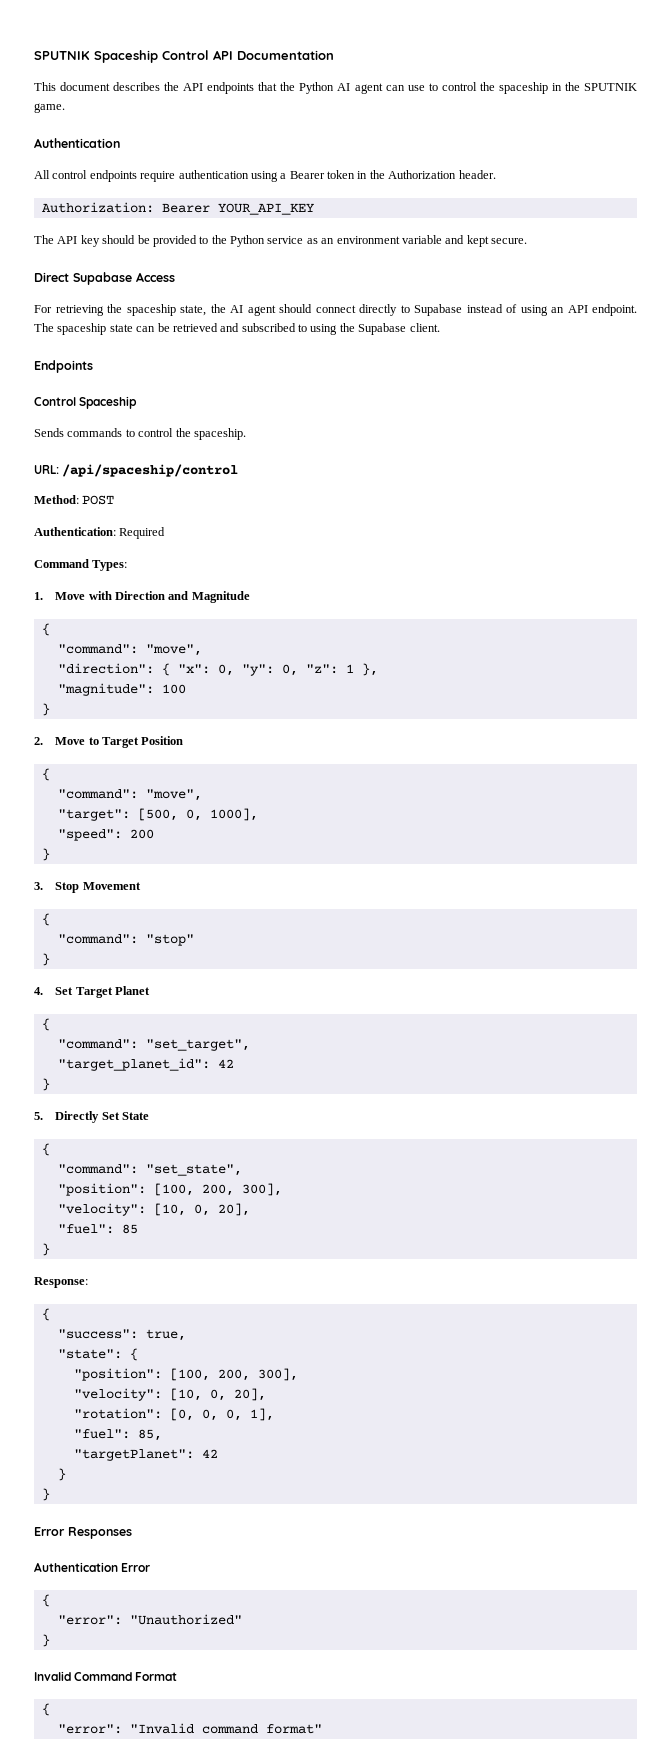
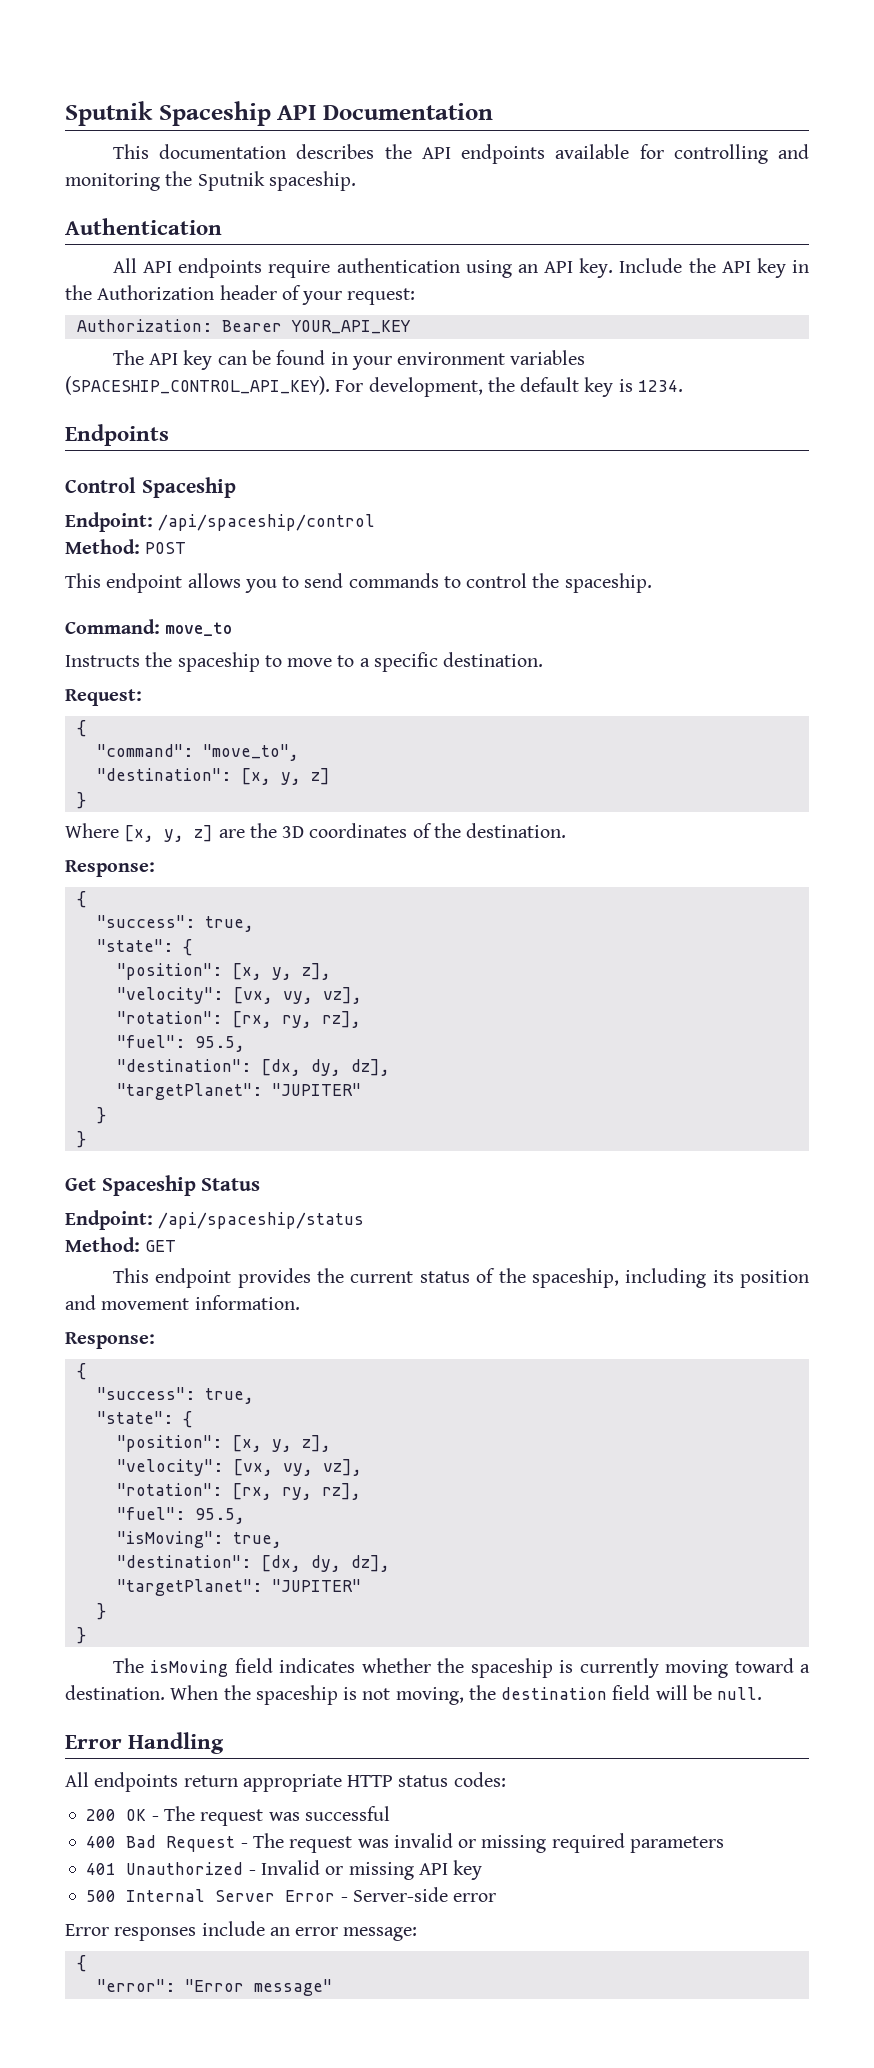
[34,50,209,63] SPUTNIK Spaceship Control -> [65,101,271,126] Sputnik Spaceship
[60,82,111,91] document -> [159,144,287,159] documentation
[258,82,637,94] [34,103,65,113] that the Python AI agent can use to control the spaceship in the SPUTNIK game. -> [555,144,809,164] [65,171,356,191] available for controlling and monitoring the Sputnik spaceship.
[52,170,88,179] control -> [143,261,173,273] API
[280,170,496,179] a Bearer token in the Authorization header. -> [517,258,810,278] [65,285,416,305] an API key. Include the API key in the Authorization header of your request:
[102,235,527,247] [34,272,175,285] [34,304,637,316] [34,323,440,335] [34,360,93,373] [34,396,138,409] [34,428,64,437] should be provided to the Python service as an environment variable and kept secure. // Direct Supabase Access // For retrieving the spaceship state, the AI agent should connect directly to Supabase instead of using an API endpoint. The spaceship state can be retrieved and subscribed to using the Supabase client. // Endpoints // Control Spaceship // Sends -> [217,350,586,370] [65,376,683,397] [65,424,169,446] [65,477,236,498] [65,512,376,532] [65,539,187,554] [65,573,344,593] can be found in your environment variables (SPACESHIP_CONTROL_API_KEY). For development, the default key is 1234. // Endpoints // Control Spaceship // Endpoint: /api/spaceship/control // Method: POST // This endpoint allows you to send
[34,464,239,477] [34,495,115,505] [34,527,166,539] [34,559,128,571] [34,591,250,603] [41,623,50,636] [57,644,202,656] [57,663,378,676] [57,683,186,696] [41,703,50,716] [34,736,184,748] [41,768,50,781] [57,789,202,801] [57,808,258,821] [57,829,154,841] [41,848,50,861] [34,882,141,893] [41,913,50,926] [57,934,194,946] [41,953,50,966] [34,986,151,998] [41,1018,50,1031] [57,1039,250,1051] [57,1058,234,1071] [41,1078,50,1091] [34,1111,150,1123] [41,1143,50,1156] [57,1164,242,1176] [57,1183,282,1196] [57,1203,250,1216] [57,1224,138,1234] [41,1243,50,1256] [34,1277,88,1288] [41,1308,50,1321] [57,1329,186,1341] [57,1348,138,1361] [73,1368,298,1381] [73,1388,266,1401] [73,1408,274,1421] [73,1429,162,1441] [73,1449,218,1461] [57,1468,66,1481] [41,1488,50,1501] [34,1527,132,1539] [34,1562,151,1572] [41,1594,50,1607] [57,1614,242,1625] [41,1634,50,1647] [34,1671,178,1681] [41,1703,50,1716] [57,1723,322,1734] URL: /api/spaceship/control // Method: POST // Authentication: Required // Command Types: // 1. Move with Direction and Magnitude // { // "command": "move", // "direction": { "x": 0, "y": 0, "z": 1 }, // "magnitude": 100 // } // 2. Move to Target Position // { // "command": "move", // "target": [500, 0, 1000], // "speed": 200 // } // 3. Stop Movement // { // "command": "stop" // } // 4. Set Target Planet // { // "command": "set_target", // "target_planet_id": 42 // } // 5. Directly Set State // { // "command": "set_state", // "position": [100, 200, 300], // "velocity": [10, 0, 20], // "fuel": 85 // } // Response: // { // "success": true, // "state": { // "position": [100, 200, 300], // "velocity": [10, 0, 20], // "rotation": [0, 0, 0, 1], // "fuel": 85, // "targetPlanet": 42 // } // } // Error Responses // Authentication Error // { // "error": "Unauthorized" // } // Invalid Command Format // { // "error": "Invalid command format" -> [65,619,233,636] [65,652,544,672] [65,689,142,706] [76,720,86,737] [96,744,299,761] [96,768,330,785] [76,792,86,809] [65,823,567,842] [65,860,155,877] [76,891,86,908] [96,915,254,932] [96,939,192,956] [116,963,331,980] [116,987,362,1004] [116,1011,361,1028] [116,1035,245,1052] [116,1059,390,1076] [116,1083,361,1100] [96,1107,106,1124] [76,1131,86,1148] [65,1175,261,1196] [65,1210,365,1230] [65,1237,177,1252] [112,1268,809,1288] [65,1295,300,1310] [65,1332,155,1349] [76,1363,86,1380] [96,1387,254,1404] [96,1411,192,1428] [116,1435,331,1452] [116,1459,362,1476] [116,1483,361,1500] [116,1507,245,1524] [116,1531,282,1548] [116,1555,390,1572] [116,1579,361,1596] [96,1603,106,1620] [76,1627,86,1644] [112,1658,811,1678] [65,1685,763,1705] [65,1732,225,1754] [65,1772,506,1792] [86,1806,390,1826] [86,1833,724,1853] [86,1860,483,1880] [86,1887,497,1902] [65,1921,418,1941] [76,1955,86,1972] [96,1979,332,1996] Command: move_to // Instructs the spaceship to move to a specific destination. // Request: // { // "command": "move_to", // "destination": [x, y, z] // } // Where [x, y, z] are the 3D coordinates of the destination. // Response: // { // "success": true, // "state": { // "position": [x, y, z], // "velocity": [vx, vy, vz], // "rotation": [rx, ry, rz], // "fuel": 95.5, // "destination": [dx, dy, dz], // "targetPlanet": "JUPITER" // } // } // Get Spaceship Status // Endpoint: /api/spaceship/status // Method: GET // This endpoint provides the current status of the spaceship, including its position and movement information. // Response: // { // "success": true, // "state": { // "position": [x, y, z], // "velocity": [vx, vy, vz], // "rotation": [rx, ry, rz], // "fuel": 95.5, // "isMoving": true, // "destination": [dx, dy, dz], // "targetPlanet": "JUPITER" // } // } // The isMoving field indicates whether the spaceship is currently moving toward a destination. When the spaceship is not moving, the destination field will be null. // Error Handling // All endpoints return appropriate HTTP status codes: // 200 OK - The request was successful // 400 Bad Request - The request was invalid or missing required parameters // 401 Unauthorized - Invalid or missing API key // 500 Internal Server Error - Server-side error // Error responses include an error message: // { // "error": "Error message"

